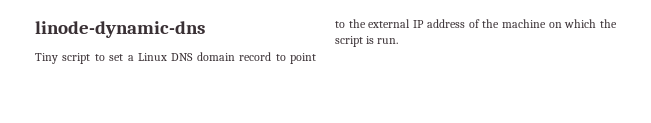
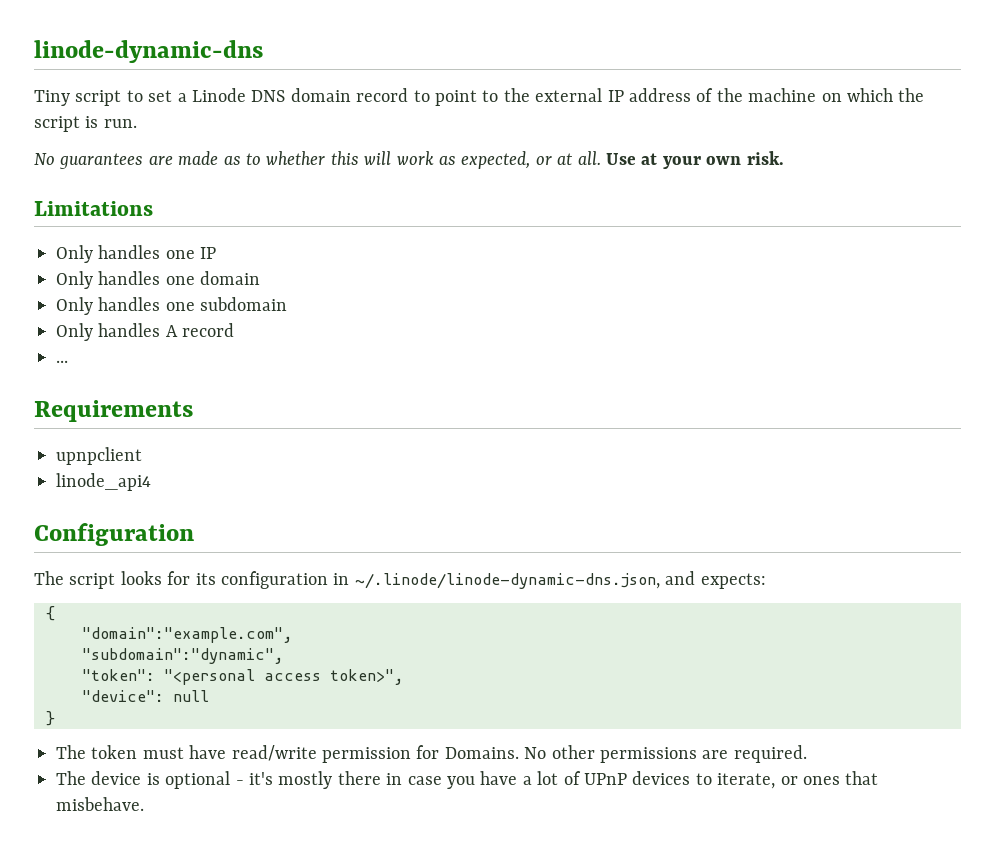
[137,53,167,61] Linux -> [192,88,247,102] Linode
(399, 41) none -> [34,151,784,169] [34,201,153,216] [56,245,217,263] [56,271,261,289] [56,297,288,315] [56,323,235,341] [56,360,68,363] [34,400,193,422] [56,447,142,465] [56,473,151,491] [34,523,194,546] [34,571,766,589] [46,606,55,621] [82,627,293,643] [82,648,284,664] [82,669,404,685] [82,690,209,702] [46,711,55,726] [56,745,807,763] [56,771,879,789] [56,797,144,811] // No guarantees are made as to whether this will work as expected, or at all. Use at your own risk. // Limitations // Only handles one IP // Only handles one domain // Only handles one subdomain // Only handles A record // ... // Requirements // upnpclient // linode_api4 // Configuration // The script looks for its configuration in ~/.linode/linode-dynamic-dns.json, and expects: // { // "domain":"example.com", // "subdomain":"dynamic", // "token": "<personal access token>", // "device": null // } // The token must have read/write permission for Domains. No other permissions are required. // The device is optional - it's mostly there in case you have a lot of UPnP devices to iterate, or ones that misbehave.

